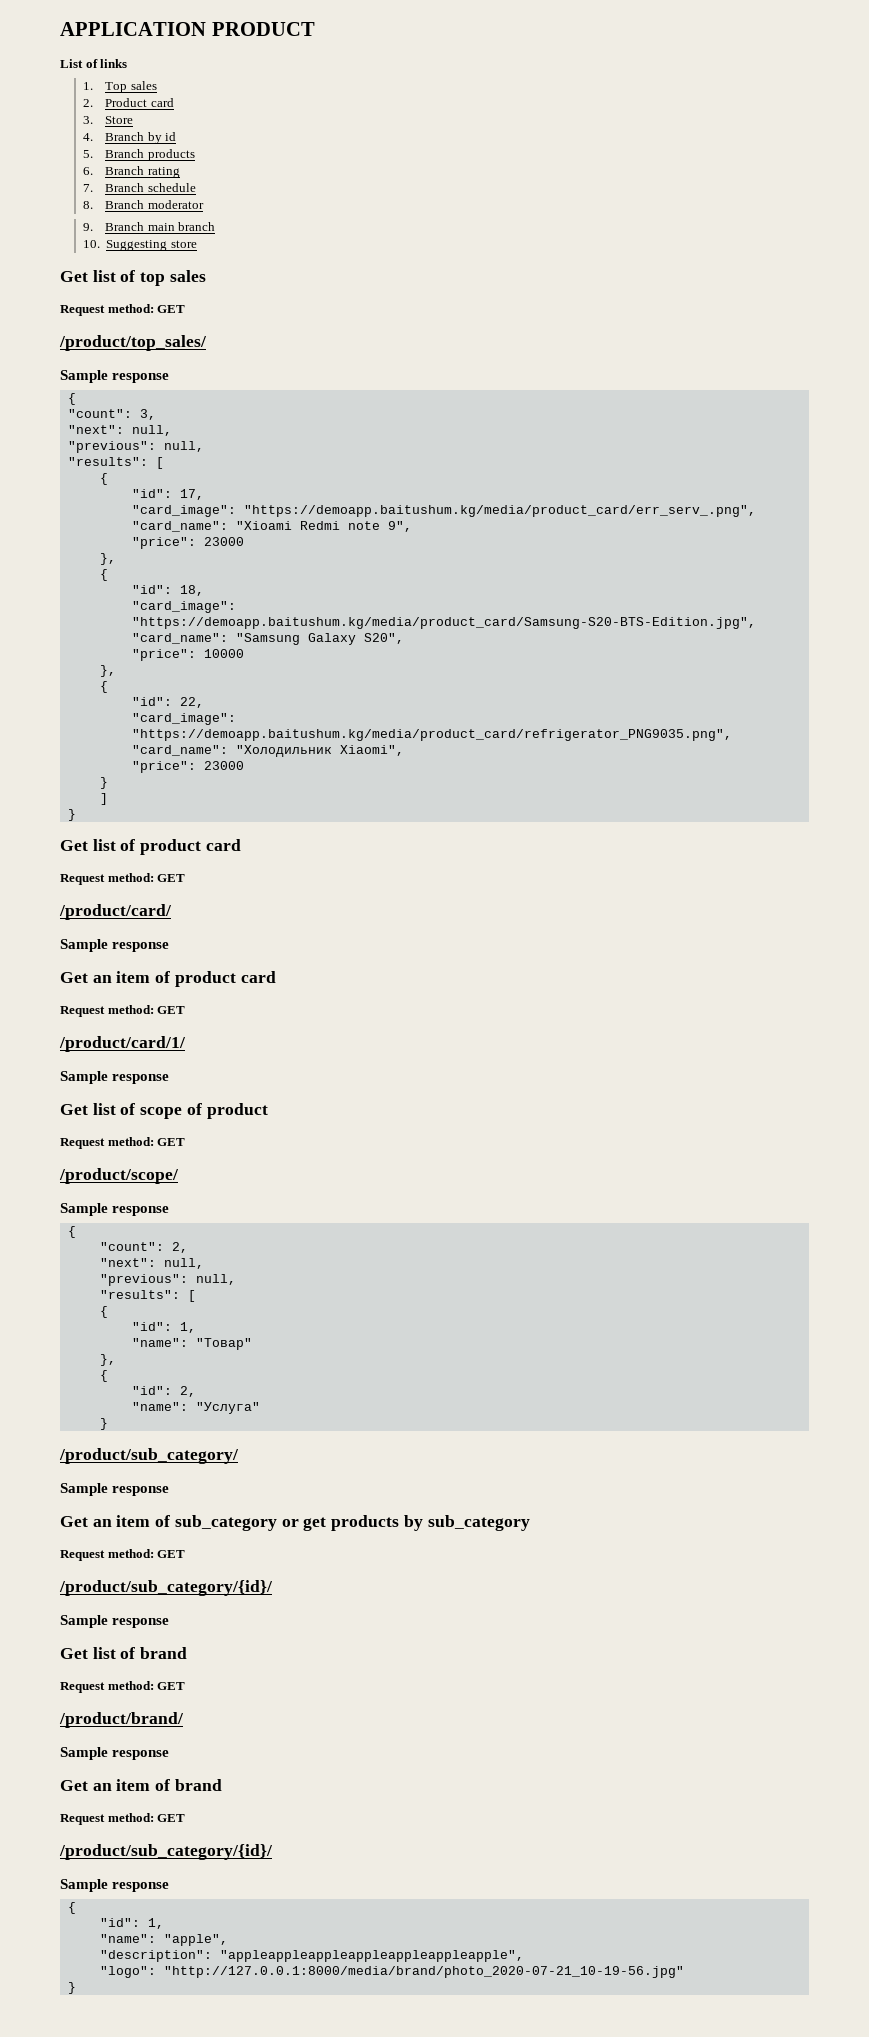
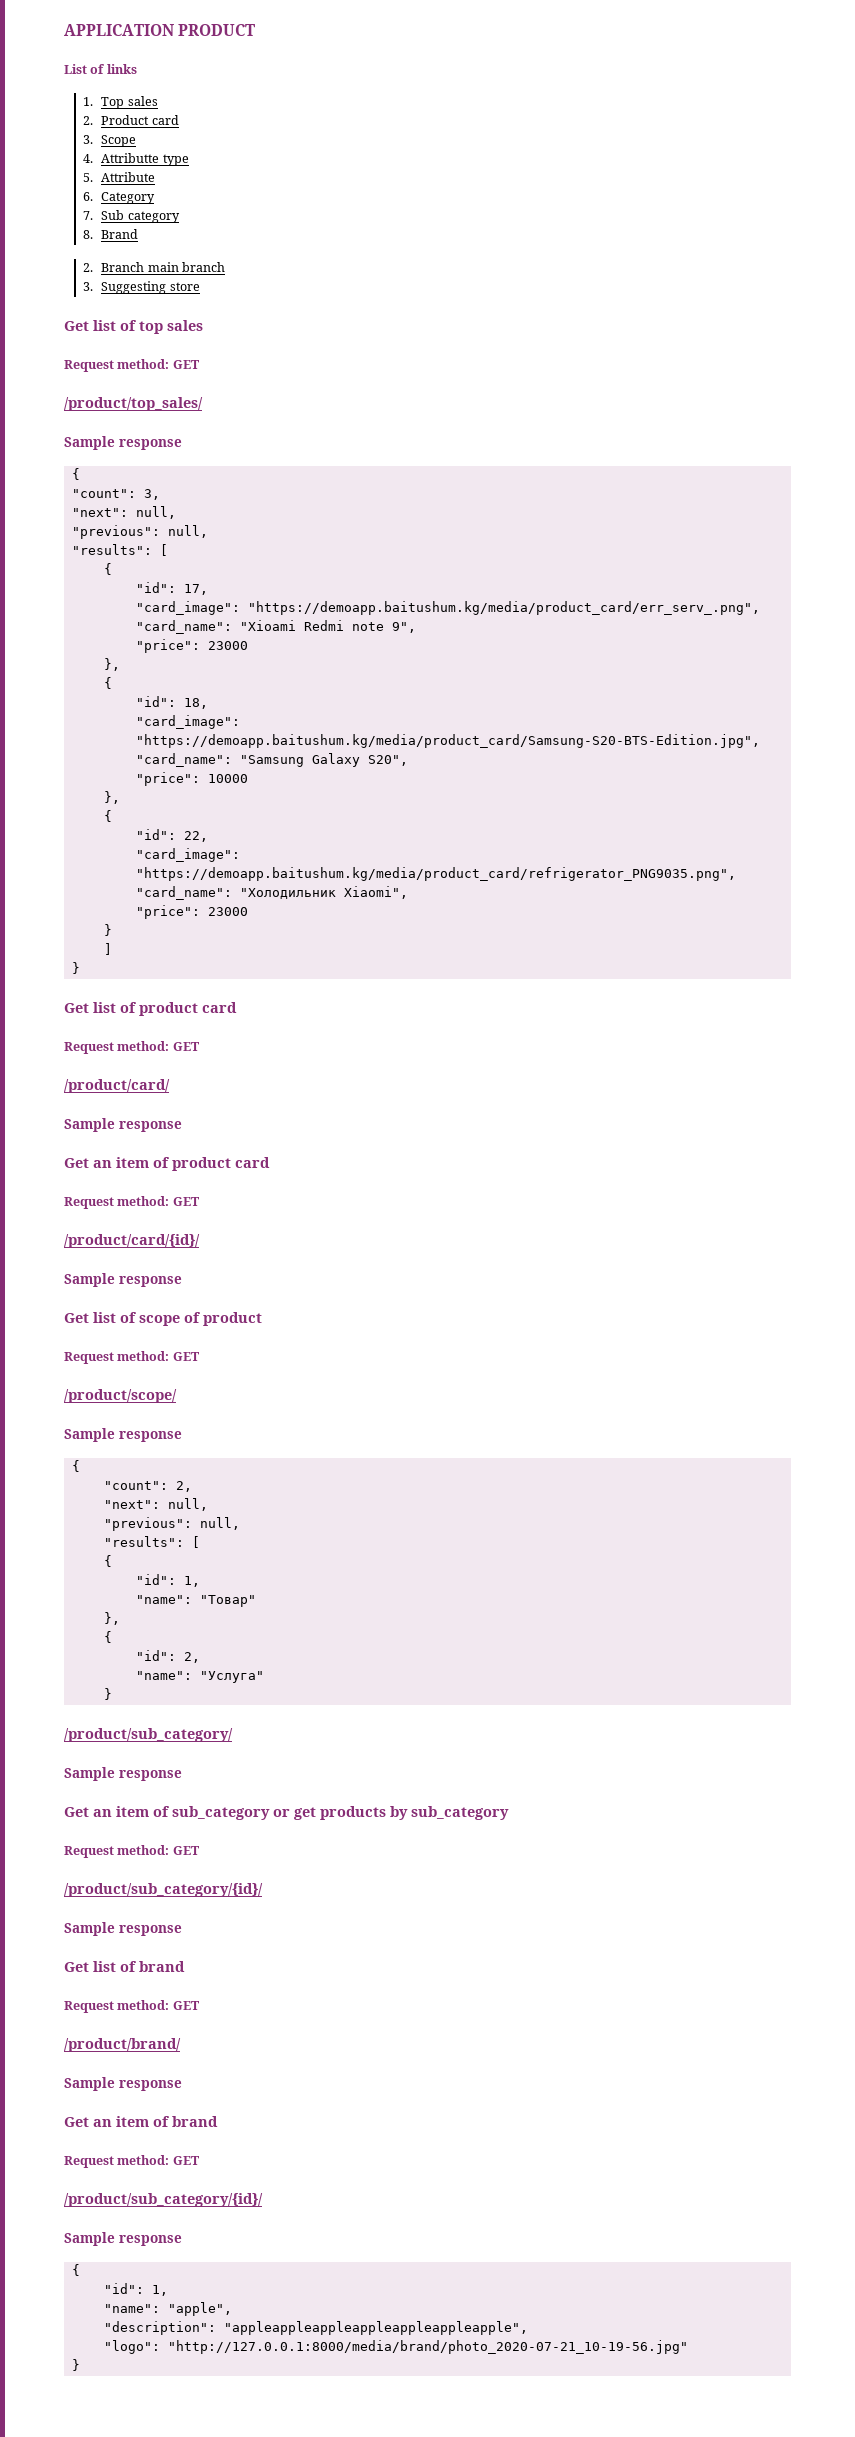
[105,116,134,124] Store -> [101,135,137,147] Scope
[105,132,177,144] Branch by id -> [101,153,189,166] Attributte type
[105,149,195,161] Branch products -> [101,172,156,182] Attribute
[105,166,180,178] Branch rating -> [101,192,156,204] Category
[105,183,196,192] Branch schedule -> [101,210,180,223] Sub category
[105,200,204,209] [82,223,93,231] Branch moderator // 9. -> [101,229,139,239] [82,263,93,272] Brand // 2.
[82,240,100,248] 10. -> [82,282,93,291] 3.
[59,1036,186,1052] /product/card/1/ -> [64,1234,200,1248] /product/card/{id}/

